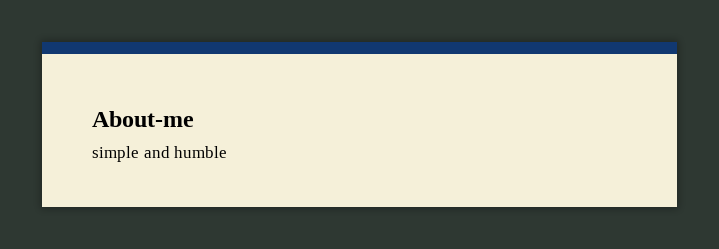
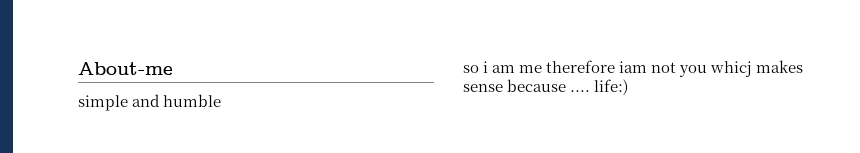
(228, 152) none -> [463,60,804,77] [463,79,629,95] // so i am me therefore iam not you whicj makes sense because .... life:)

